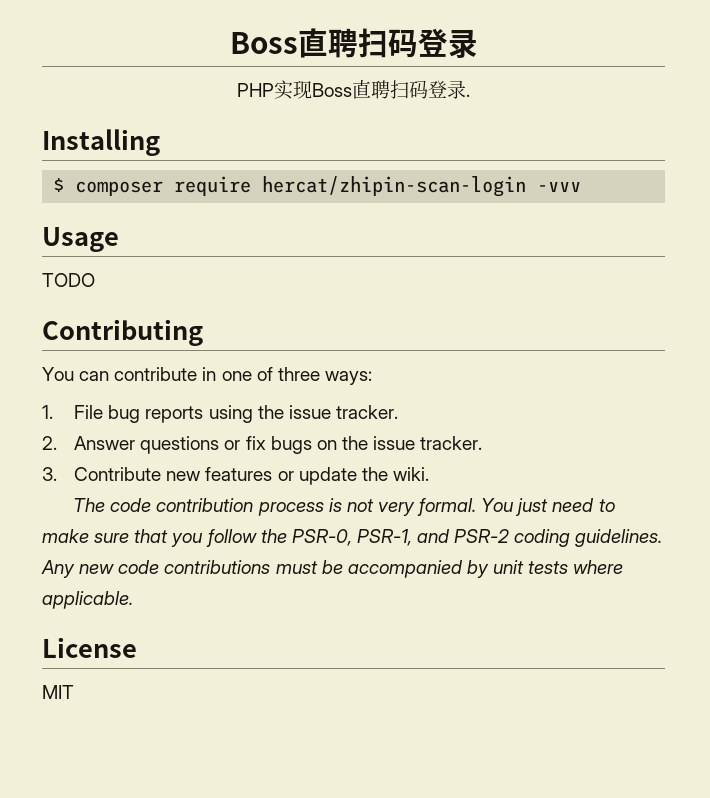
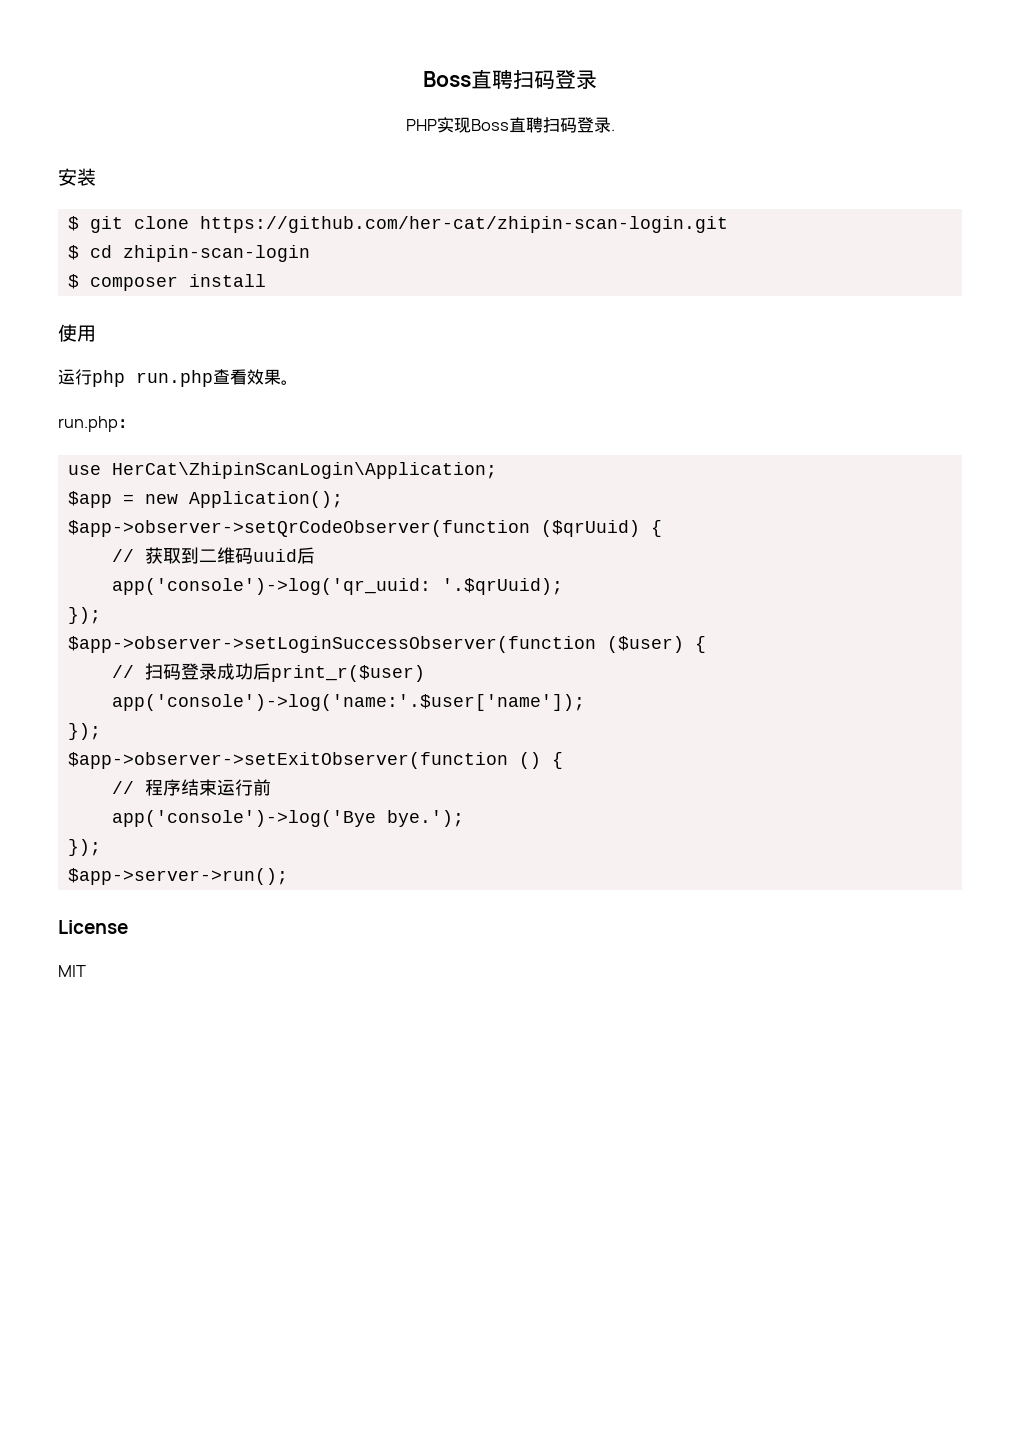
[42,129,160,156] [53,176,582,197] [42,227,119,252] [42,273,95,287] [42,319,203,346] [42,367,372,385] [42,405,398,423] [42,436,483,454] [42,467,429,485] [73,498,615,516] [42,529,663,547] [41,560,624,578] [42,591,133,609] Installing // $ composer require hercat/zhipin-scan-login -vvv // Usage // TODO // Contributing // You can contribute in one of three ways: // 1. File bug reports using the issue tracker. // 2. Answer questions or fix bugs on the issue tracker. // 3. Contribute new features or update the wiki. // The code contribution process is not very formal. You just need to make sure that you follow the PSR-0, PSR-1, and PSR-2 coding guidelines. Any new code contributions must be accompanied by unit tests where applicable. -> [58,168,96,186] [67,216,728,233] [67,245,310,262] [67,274,266,291] [58,324,96,342] [58,369,298,387] [58,416,135,432] [67,462,497,479] [67,491,343,508] [67,520,662,537] [111,547,315,564] [111,578,563,595] [67,607,101,624] [67,636,706,653] [111,663,425,682] [111,694,585,711] [67,723,101,740] [67,752,563,769] [111,779,271,796] [111,810,464,827] [67,839,101,856] [67,868,288,885] 安装 // $ git clone https://github.com/her-cat/zhipin-scan-login.git // $ cd zhipin-scan-login // $ composer install // 使用 // 运行php run.php查看效果。 // run.php： // use HerCat\ZhipinScanLogin\Application; // $app = new Application(); // $app->observer->setQrCodeObserver(function ($qrUuid) { // // 获取到二维码uuid后 // app('console')->log('qr_uuid: '.$qrUuid); // }); // $app->observer->setLoginSuccessObserver(function ($user) { // // 扫码登录成功后print_r($user) // app('console')->log('name:'.$user['name']); // }); // $app->observer->setExitObserver(function () { // // 程序结束运行前 // app('console')->log('Bye bye.'); // }); // $app->server->run();

